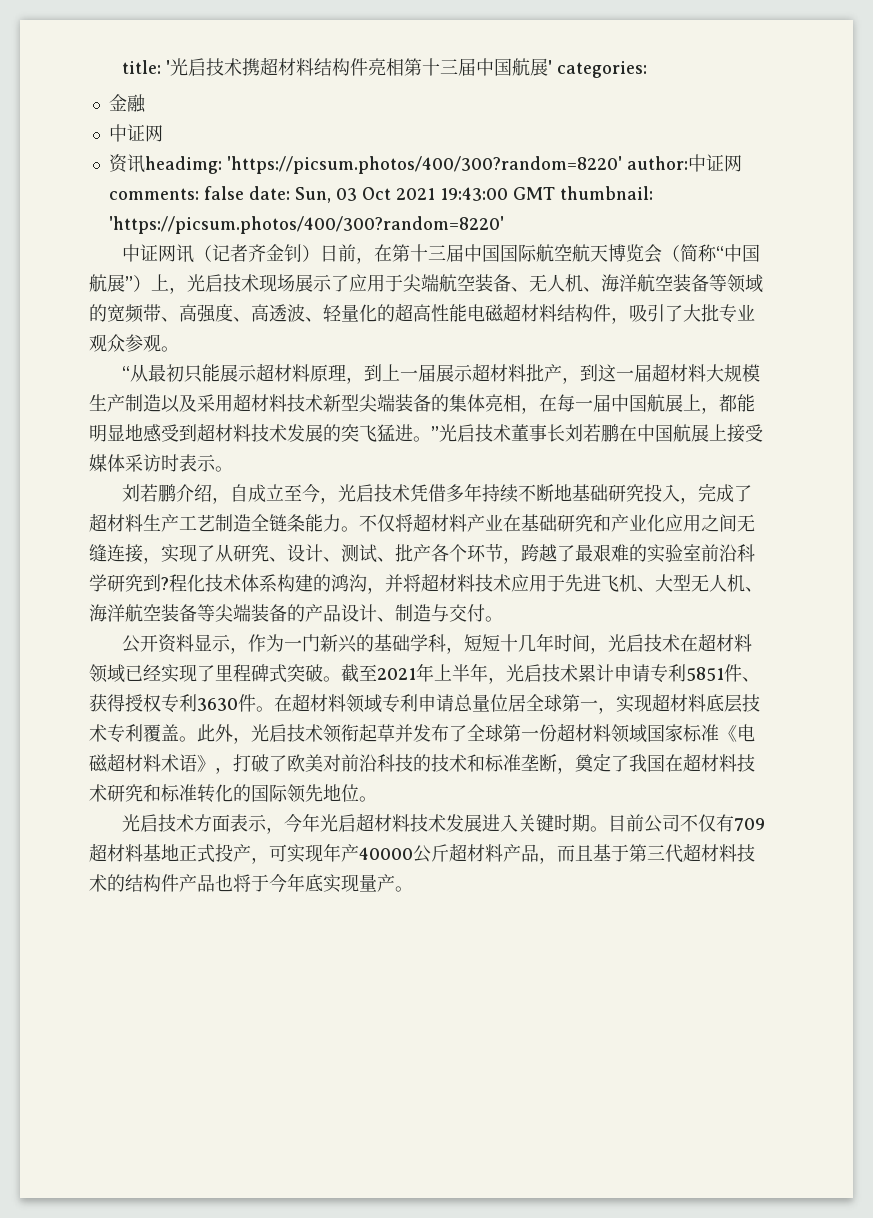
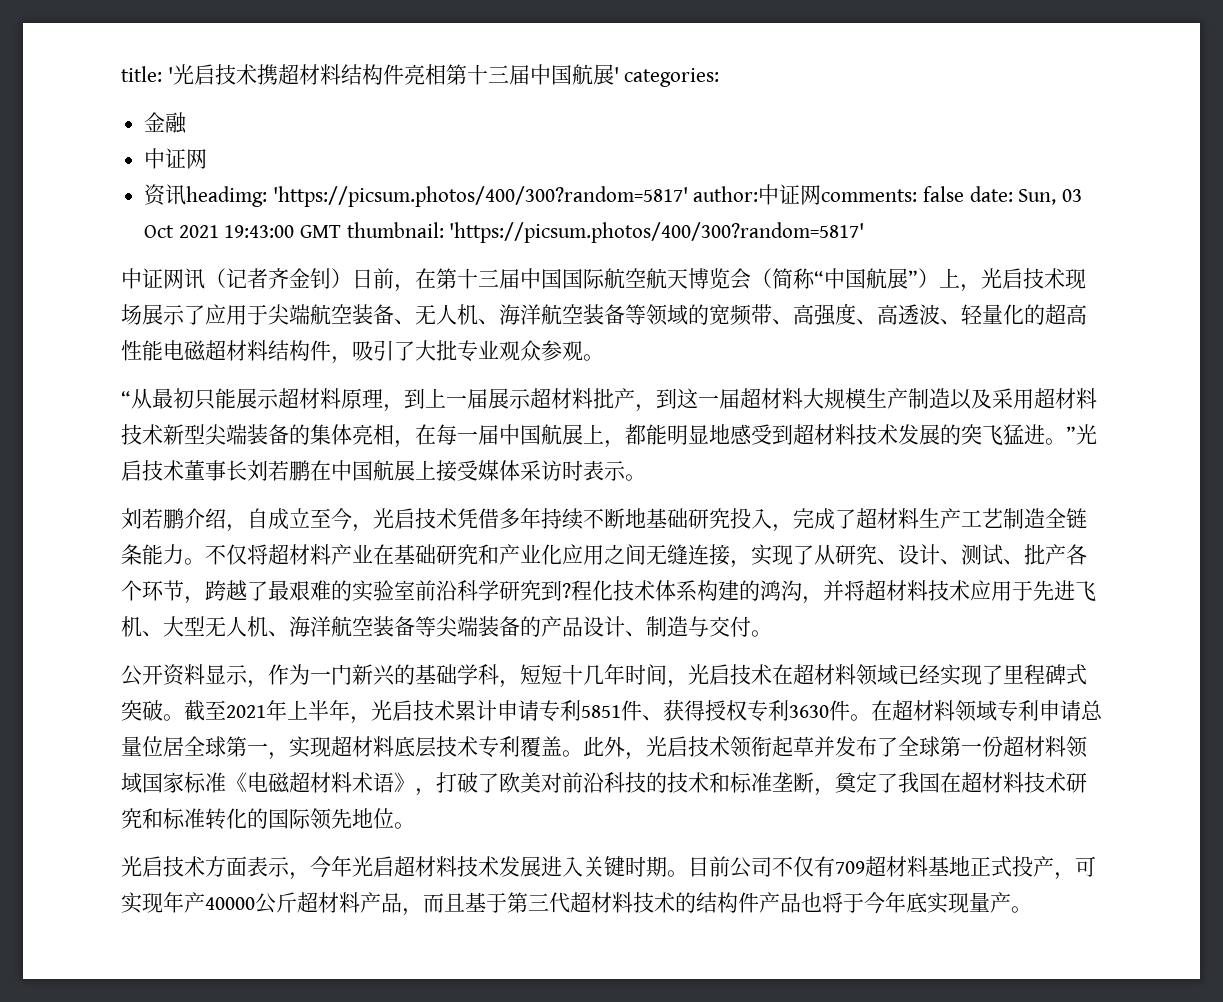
[226,156,622,174] 'https://picsum.photos/400/300?random=8220' -> [272,186,688,207] 'https://picsum.photos/400/300?random=5817'
[108,216,504,234] 'https://picsum.photos/400/300?random=8220' -> [449,222,865,243] 'https://picsum.photos/400/300?random=5817'

